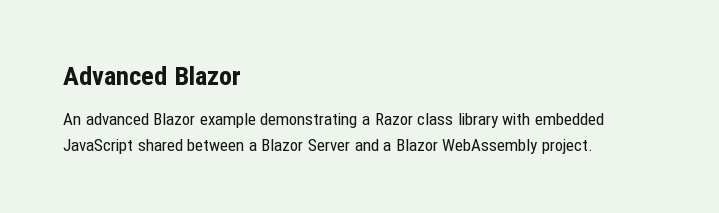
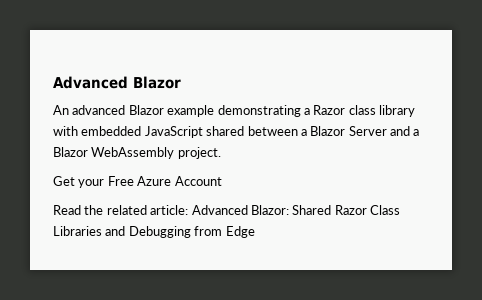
(593, 146) none -> [53,176,222,188] [53,205,400,215] [53,226,255,238] // Get your Free Azure Account // Read the related article: Advanced Blazor: Shared Razor Class Libraries and Debugging from Edge

